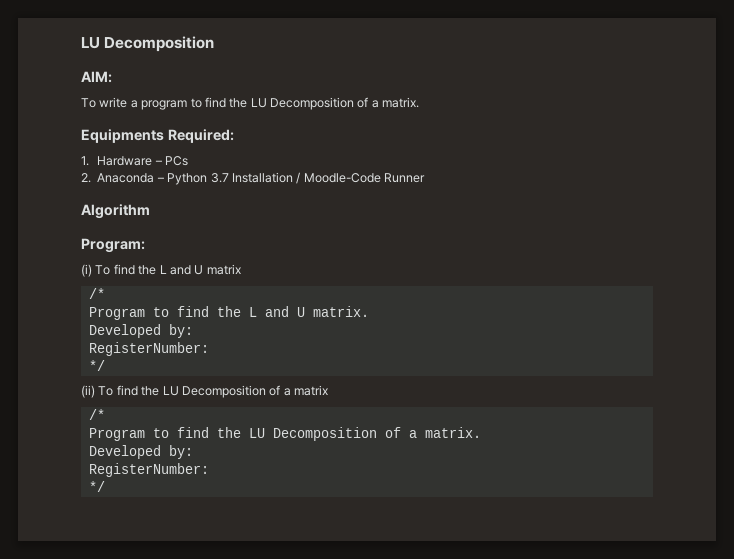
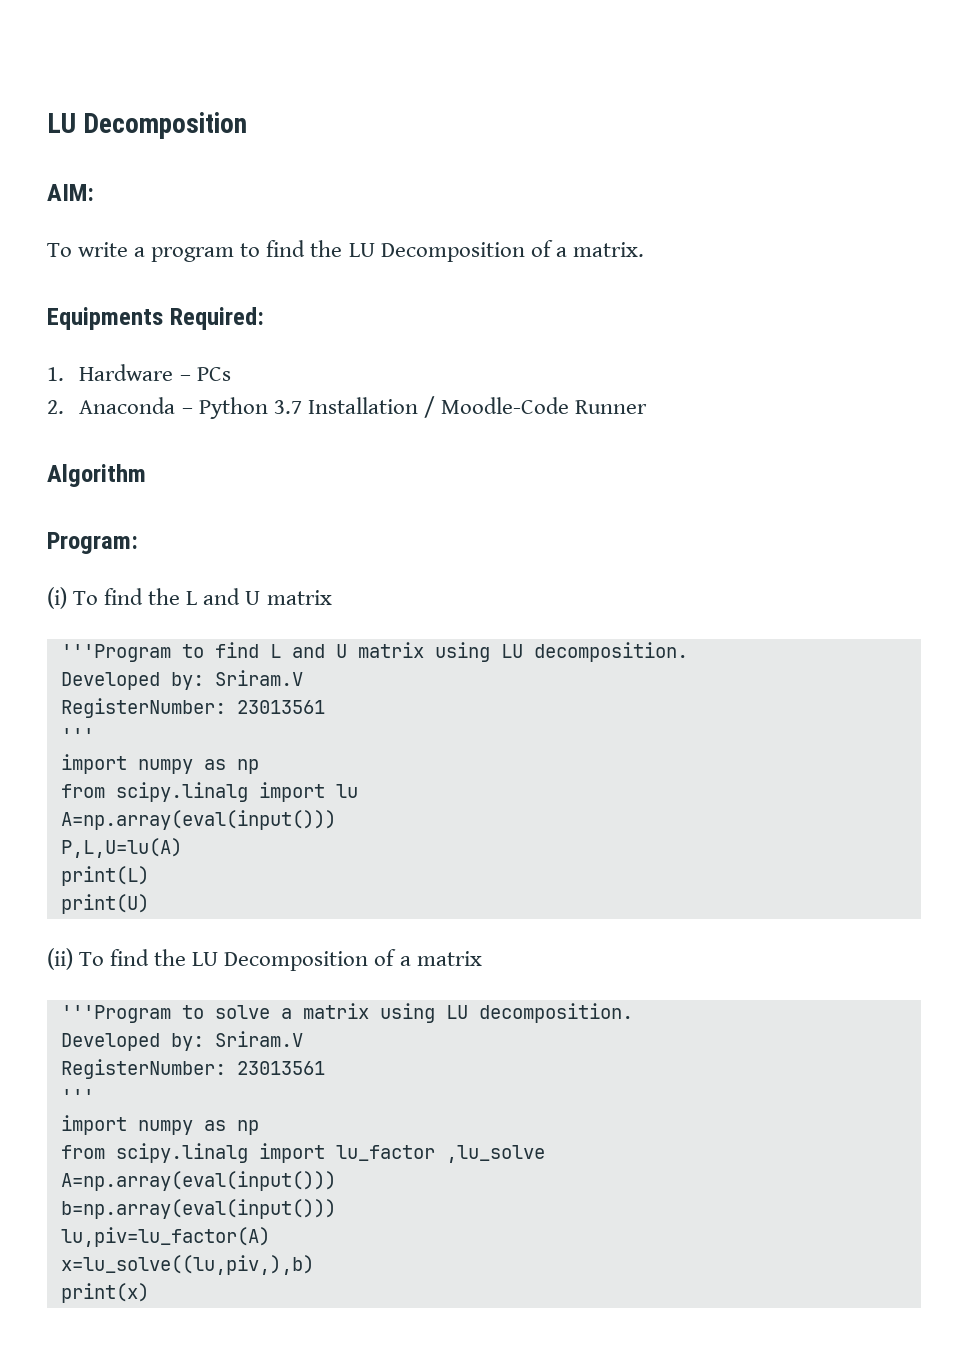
[88,288,105,299] [88,306,369,320] [88,324,193,338] [88,342,209,356] [88,360,105,371] /* // Program to find the L and U matrix. // Developed by: // RegisterNumber: // */ -> [60,642,688,662] [60,670,303,690] [60,698,325,718] [60,728,94,742] [60,754,259,774] [60,782,358,802] [60,810,336,830] [60,838,182,858] [60,866,149,886] [60,894,149,914] '''Program to find L and U matrix using LU decomposition. // Developed by: Sriram.V // RegisterNumber: 23013561 // ''' // import numpy as np // from scipy.linalg import lu // A=np.array(eval(input())) // P,L,U=lu(A) // print(L) // print(U)
[88,409,105,420] [88,427,481,441] [88,445,193,459] [88,463,209,477] [88,481,105,492] /* // Program to find the LU Decomposition of a matrix. // Developed by: // RegisterNumber: // */ -> [60,1003,633,1023] [60,1031,303,1051] [60,1059,325,1079] [60,1089,94,1103] [60,1115,259,1135] [60,1143,545,1163] [60,1171,336,1191] [60,1199,336,1219] [60,1227,270,1247] [60,1255,314,1275] [60,1283,149,1303] '''Program to solve a matrix using LU decomposition. // Developed by: Sriram.V // RegisterNumber: 23013561 // ''' // import numpy as np // from scipy.linalg import lu_factor ,lu_solve // A=np.array(eval(input())) // b=np.array(eval(input())) // lu,piv=lu_factor(A) // x=lu_solve((lu,piv,),b) // print(x)

